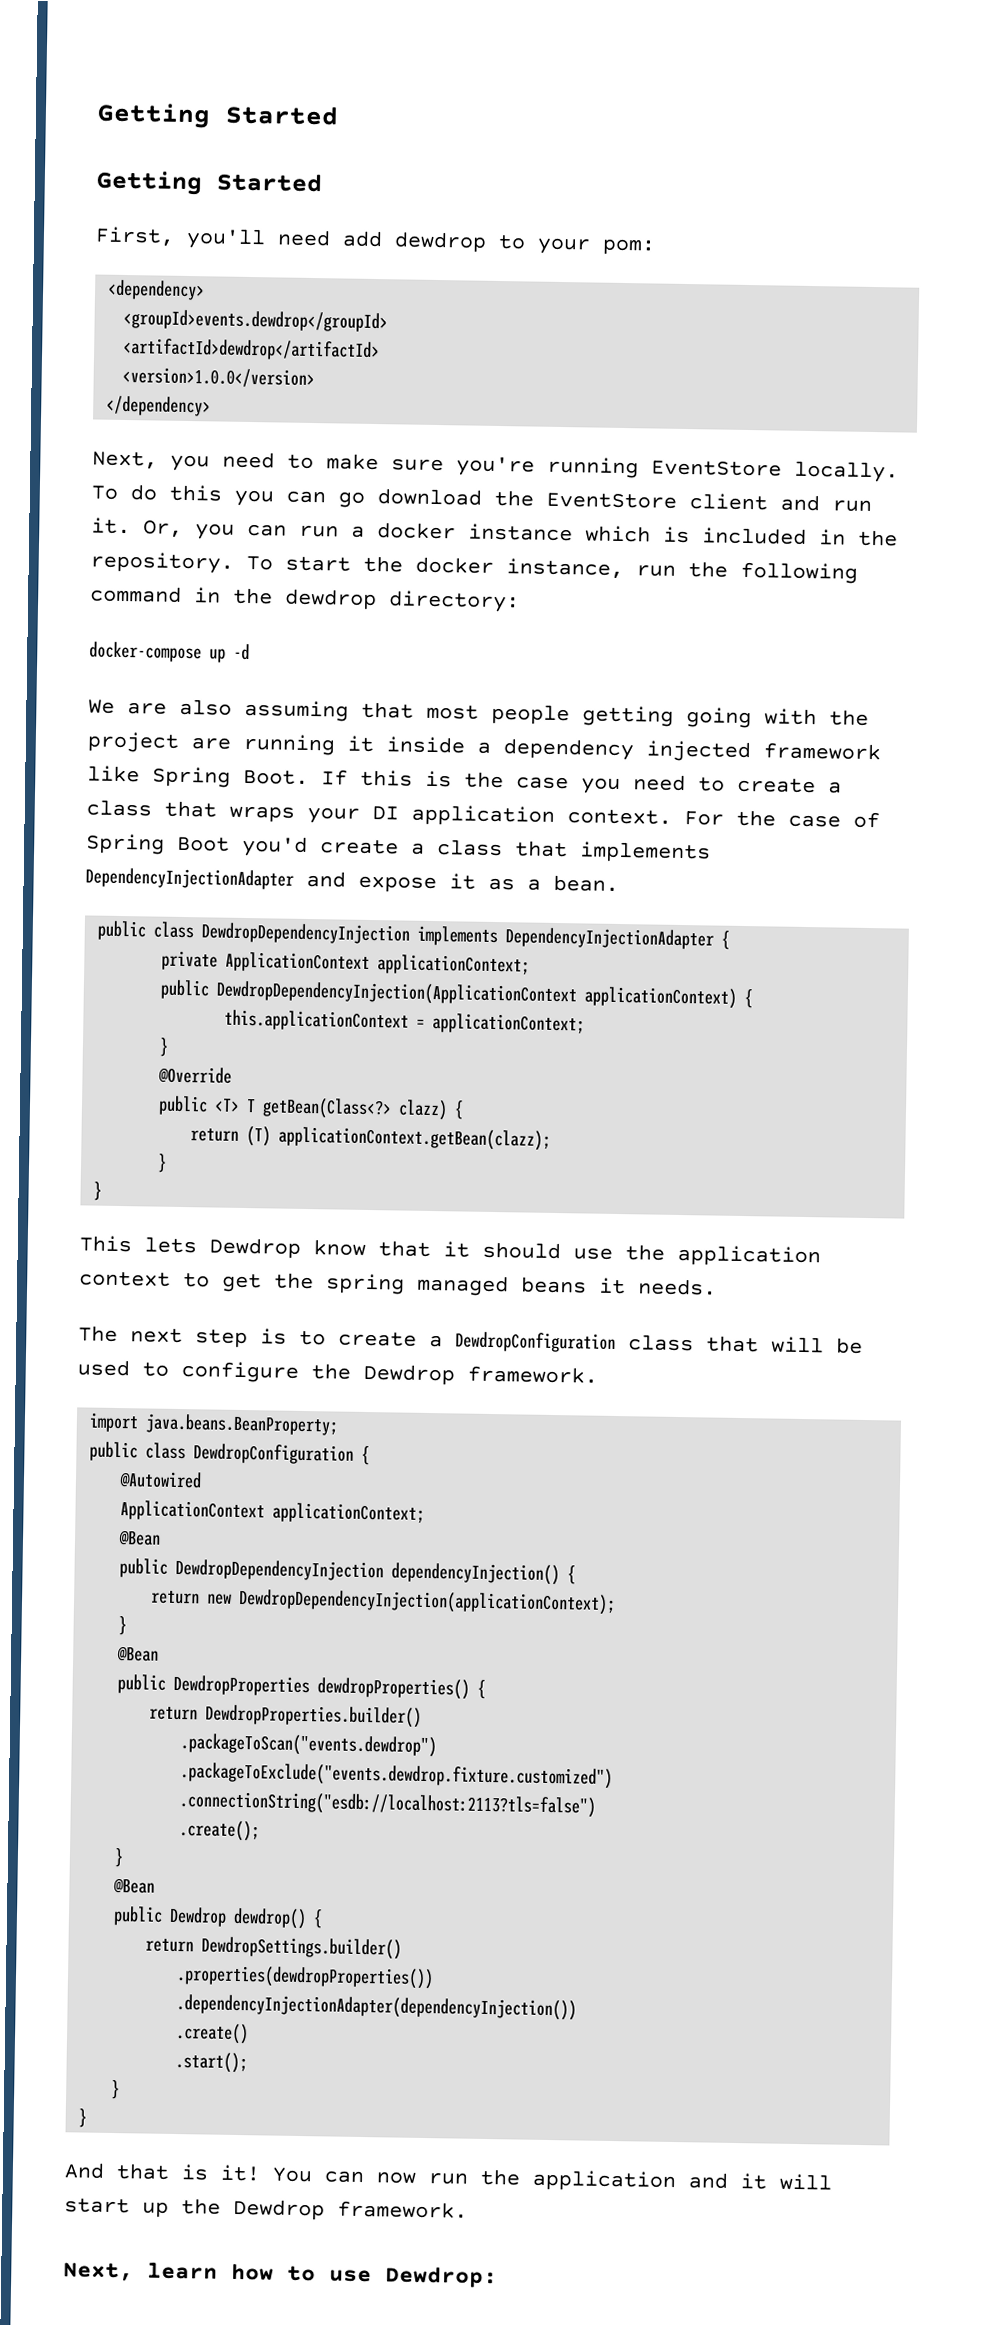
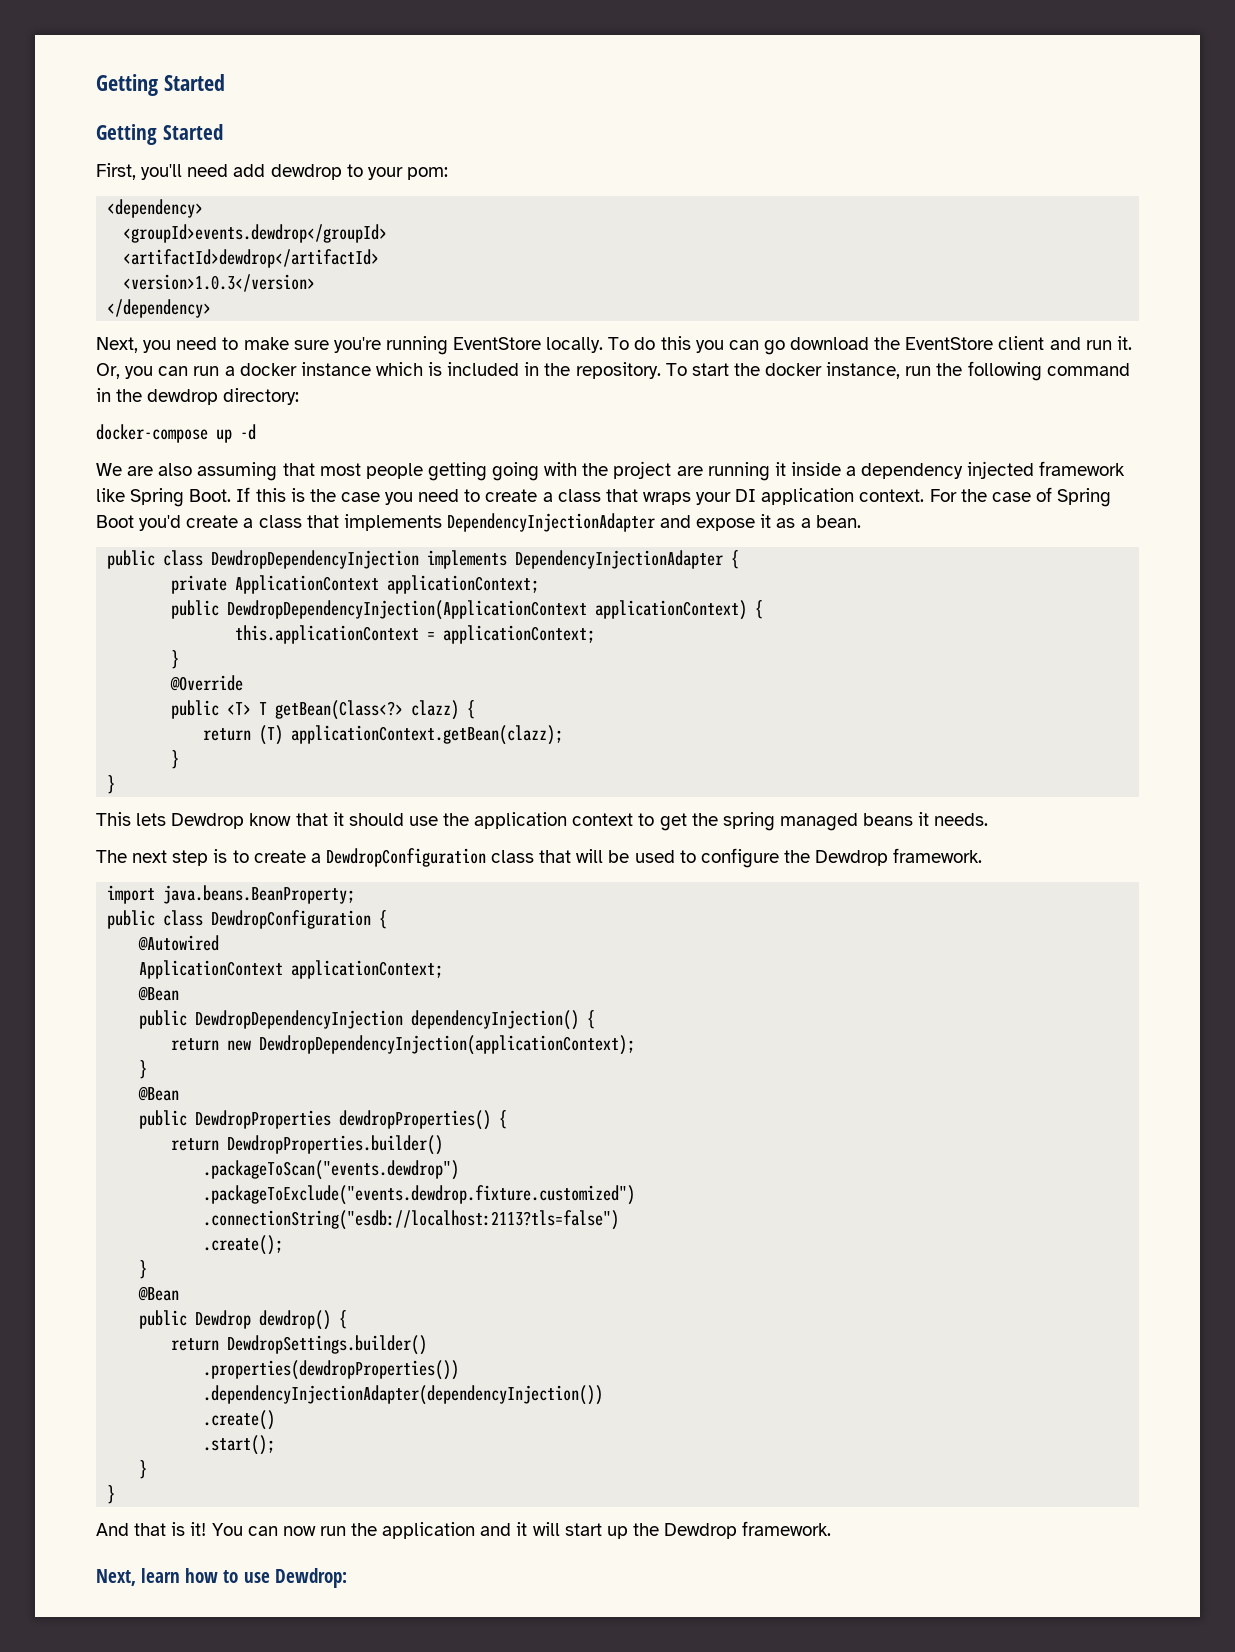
[122,366,316,389] <version>1.0.0</version> -> [123,274,316,292] <version>1.0.3</version>

